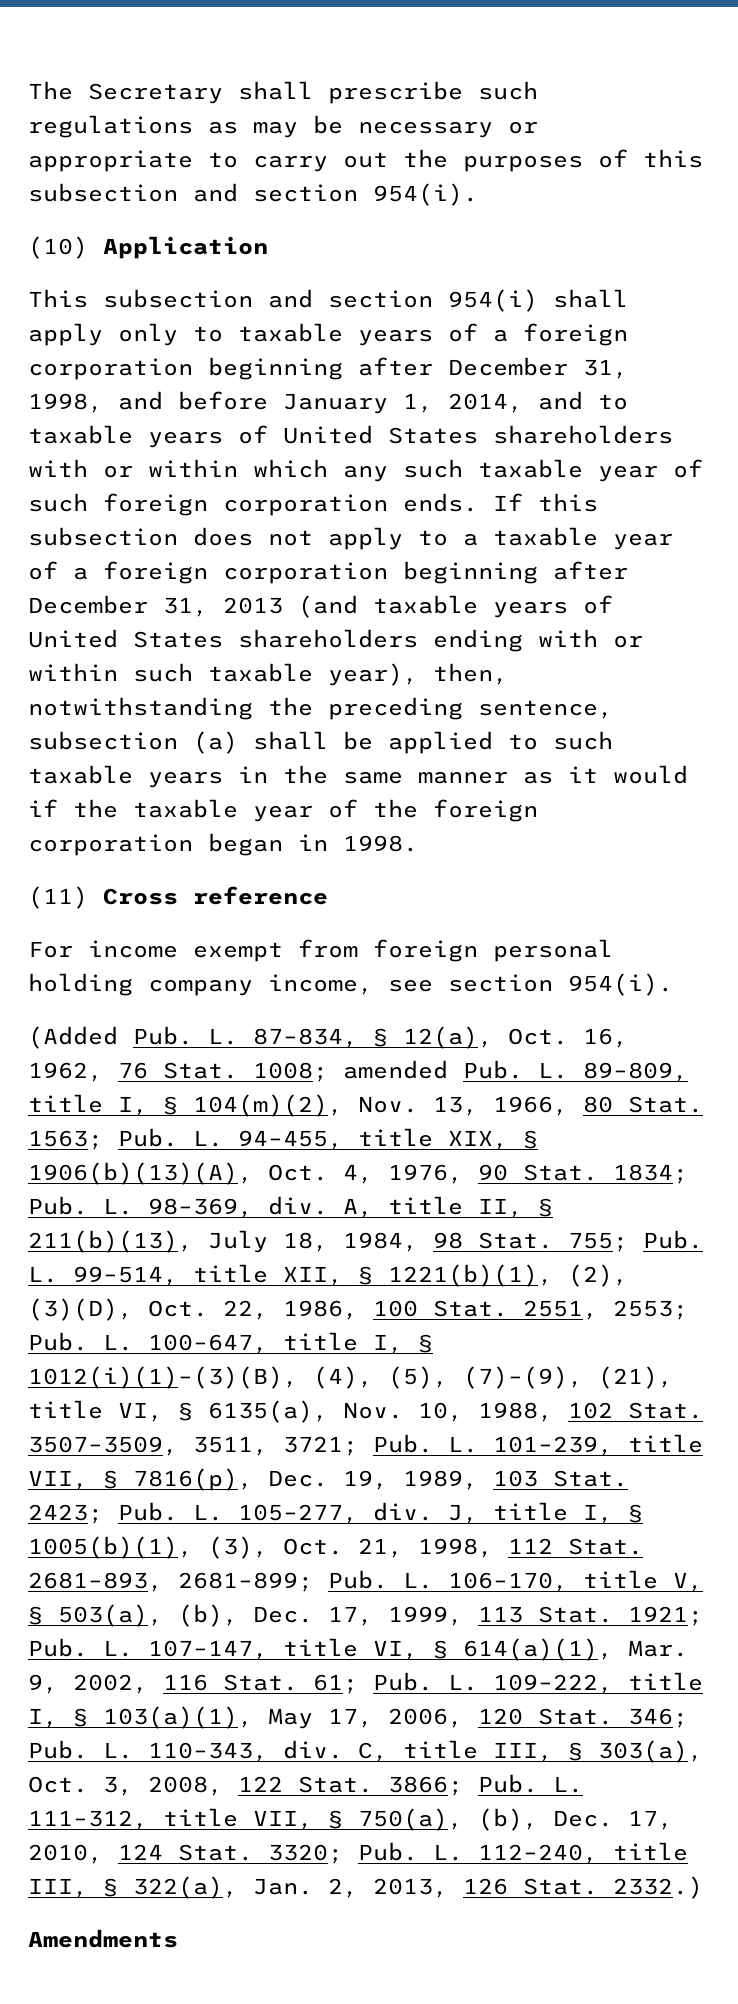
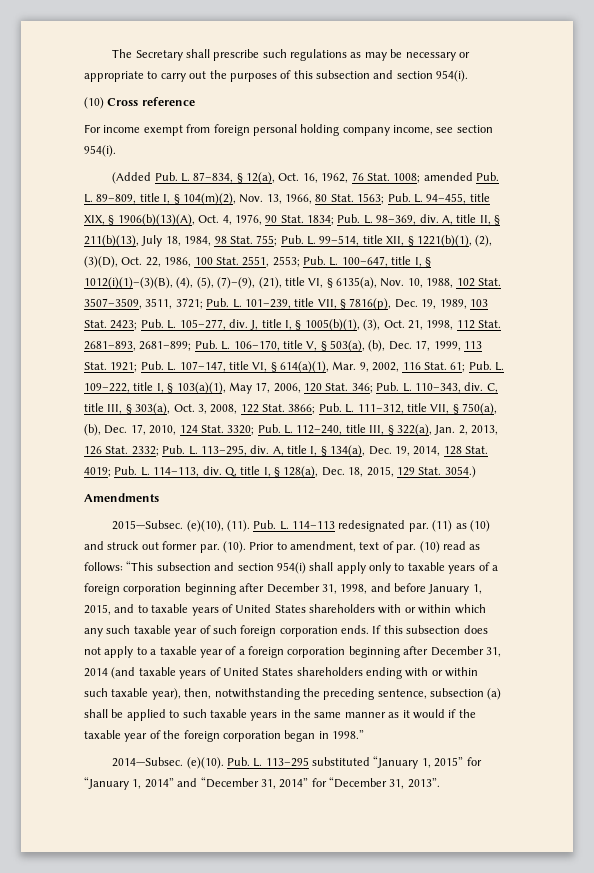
[103,236,268,259] [28,289,628,312] [28,323,628,346] [28,357,628,380] [28,391,628,414] [28,425,673,448] [28,459,703,482] [28,493,598,516] [28,527,673,550] [28,561,628,584] [28,595,613,618] [28,629,643,652] [28,663,508,686] [28,697,613,720] [28,731,613,754] [28,765,688,788] [28,799,538,822] [28,833,418,856] [28,886,88,909] Application // This subsection and section 954(i) shall apply only to taxable years of a foreign corporation beginning after December 31, 1998, and before January 1, 2014, and to taxable years of United States shareholders with or within which any such taxable year of such foreign corporation ends. If this subsection does not apply to a taxable year of a foreign corporation beginning after December 31, 2013 (and taxable years of United States shareholders ending with or within such taxable year), then, notwithstanding the preceding sentence, subsection (a) shall be applied to such taxable years in the same manner as it would if the taxable year of the foreign corporation began in 1998. // (11) -> (104, 103) none
[613,1876,703,1899] [28,1929,178,1948] 2332.) // Amendments -> [131,445,488,457] [84,466,476,478] [84,493,159,502] [112,520,490,532] [84,541,481,553] [84,561,498,574] [84,583,482,595] [84,604,486,616] [84,625,488,637] [84,646,501,658] [84,667,479,679] [84,688,502,700] [84,709,476,721] [84,730,364,742] [112,756,482,769] [84,777,440,790] 2332; Pub. L. 113–295, div. A, title I, § 134(a), Dec. 19, 2014, 128 Stat. 4019; Pub. L. 114–113, div. Q, title I, § 128(a), Dec. 18, 2015, 129 Stat. 3054.) // Amendments // 2015—Subsec. (e)(10), (11). Pub. L. 114–113 redesignated par. (11) as (10) and struck out former par. (10). Prior to amendment, text of par. (10) read as follows: “This subsection and section 954(i) shall apply only to taxable years of a foreign corporation beginning after December 31, 1998, and before January 1, 2015, and to taxable years of United States shareholders with or within which any such taxable year of such foreign corporation ends. If this subsection does not apply to a taxable year of a foreign corporation beginning after December 31, 2014 (and taxable years of United States shareholders ending with or within such taxable year), then, notwithstanding the preceding sentence, subsection (a) shall be applied to such taxable years in the same manner as it would if the taxable year of the foreign corporation began in 1998.” // 2014—Subsec. (e)(10). Pub. L. 113–295 substituted “January 1, 2015” for “January 1, 2014” and “December 31, 2014” for “December 31, 2013”.

